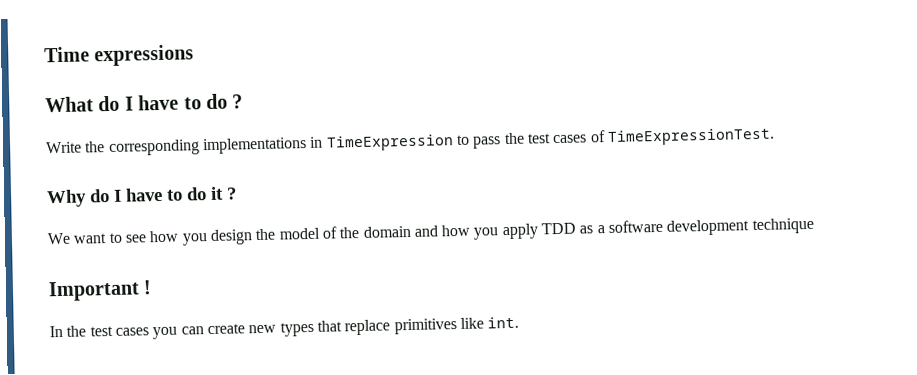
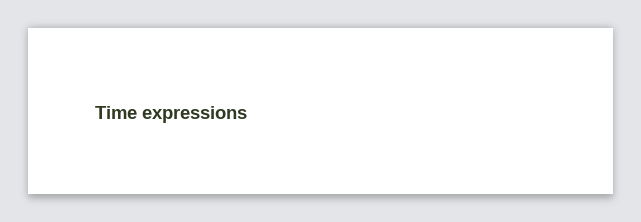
[45,93,244,113] [46,127,775,157] [46,186,237,208] [47,217,814,246] [48,280,153,302] [49,316,520,340] // What do I have to do ? // Write the corresponding implementations in TimeExpression to pass the test cases of TimeExpressionTest. // Why do I have to do it ? // We want to see how you design the model of the domain and how you apply TDD as a software development technique // Important ! // In the test cases you can create new types that replace primitives like int. -> (247, 114) none

